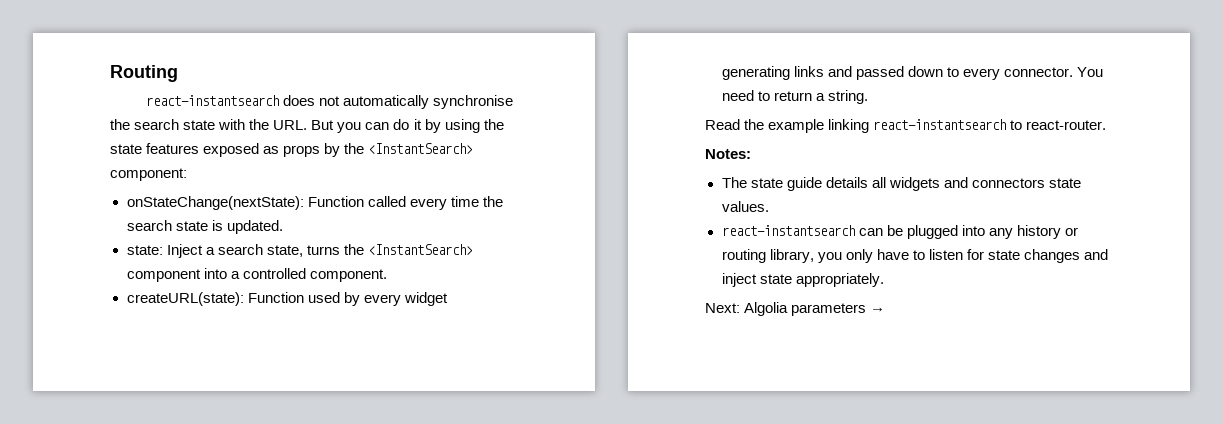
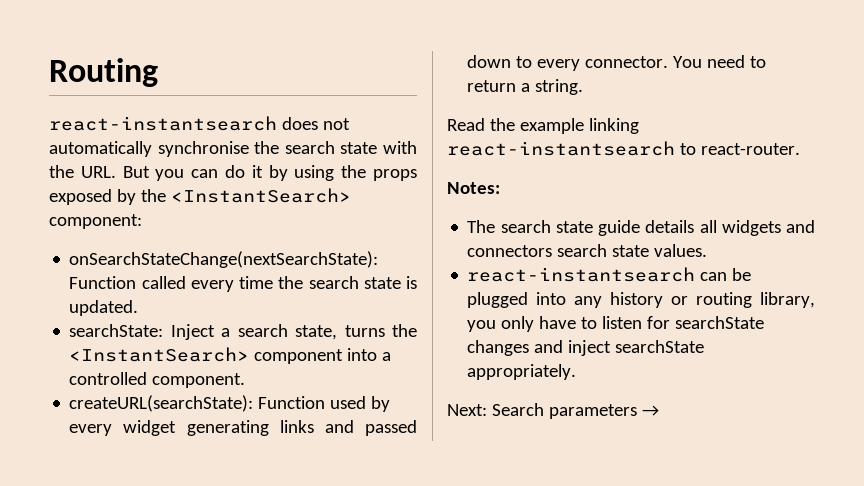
[110,143,321,157] state features exposed as props -> [373,169,418,181] [49,189,112,205] props exposed
[126,196,304,210] onStateChange(nextState): -> [69,251,379,268] onSearchStateChange(nextSearchState):
[126,245,163,255] state: -> [69,324,164,337] searchState:
[126,292,244,306] createURL(state): -> [69,395,254,412] createURL(searchState):
(747, 182) none -> [500,220,551,233] search
(1045, 183) none -> [557,244,608,257] search
[987,250,1020,260] state -> [675,316,765,329] searchState
[759,274,792,284] state -> [615,340,705,353] searchState
[744,302,789,316] Algolia -> [491,403,544,416] Search

